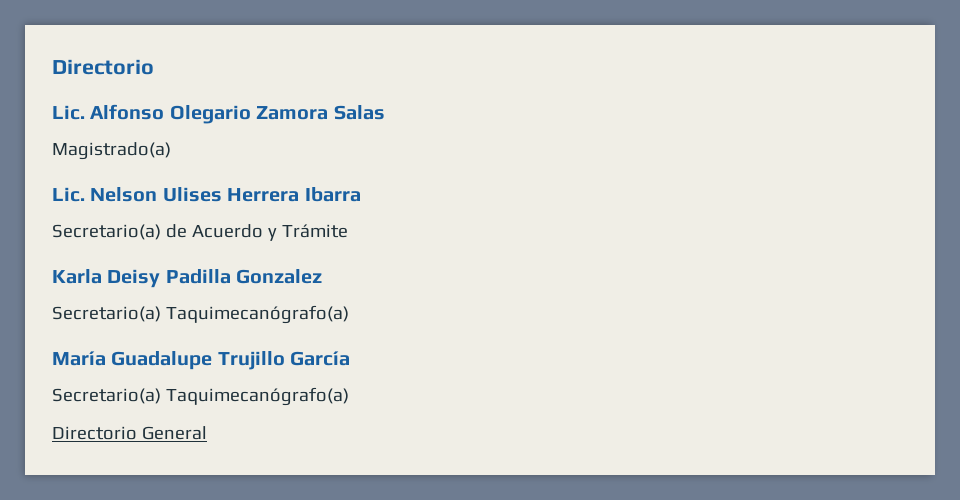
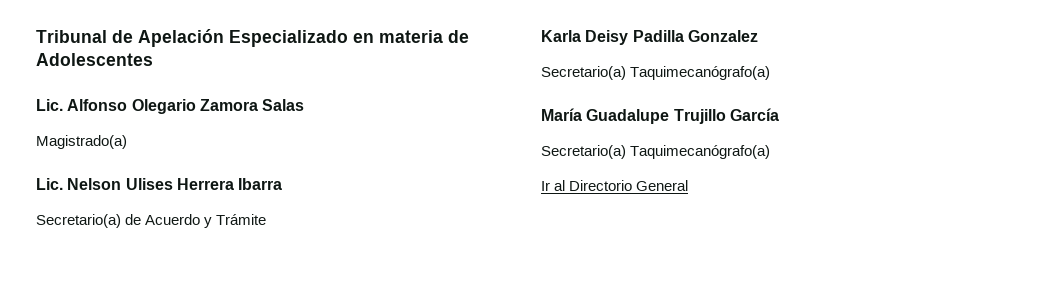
[52,59,154,75] Directorio -> [36,29,469,47] [36,53,153,66] Tribunal de Apelación Especializado en materia de Adolescentes
(349, 396) none -> [541,180,566,191] Ir al

